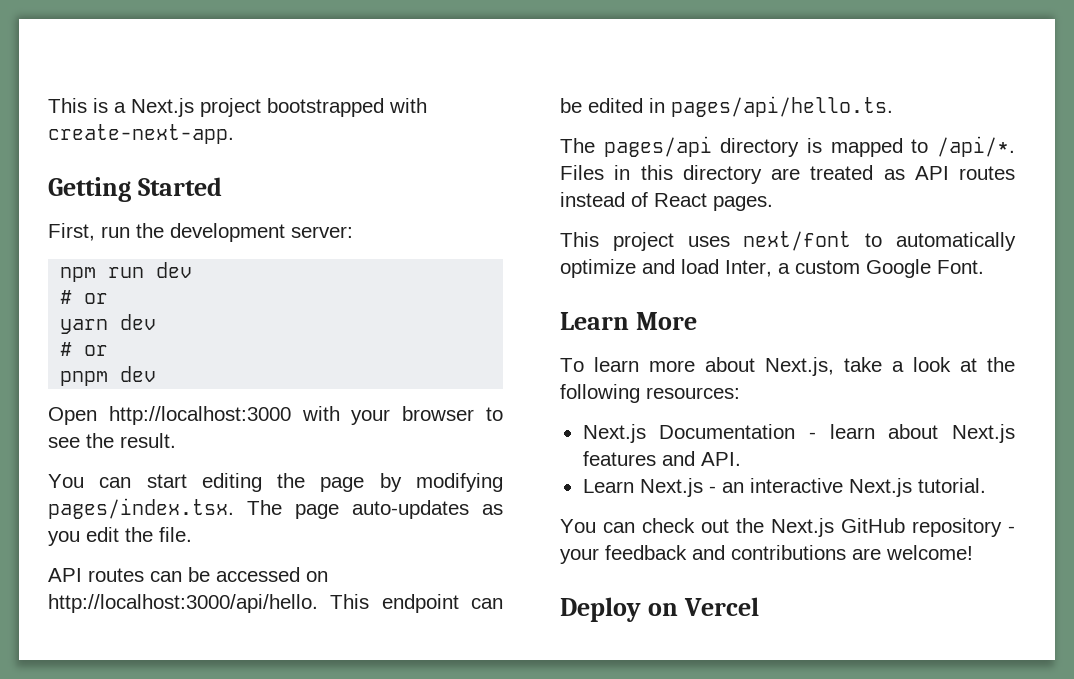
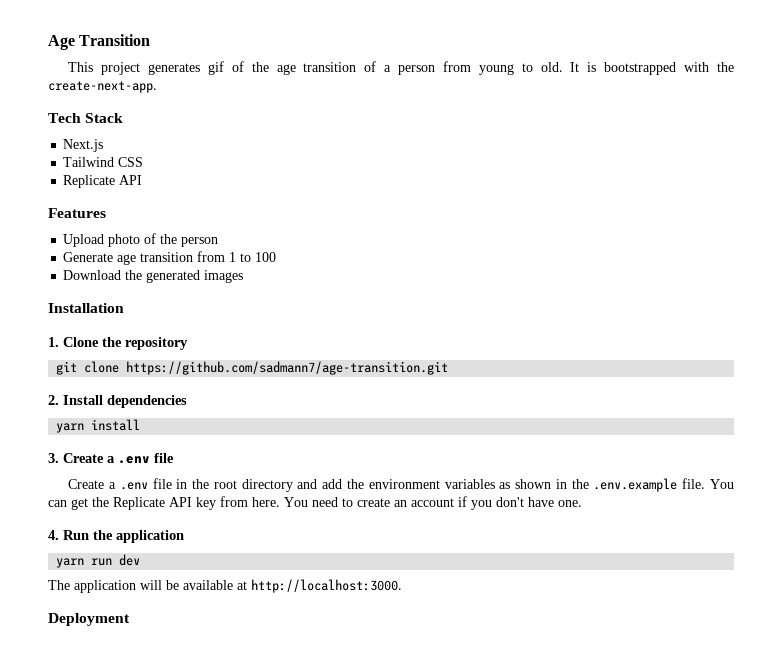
[48,98,261,117] This is a Next.js project -> [48,34,151,50] [68,61,597,75] Age Transition // This project generates gif of the age transition of a person from young to old. It is
(427, 105) none -> [717,62,735,72] the
[48,177,223,202] [48,223,353,242] [60,262,193,282] [60,290,109,304] [60,314,157,334] [60,342,109,356] [60,366,157,386] [48,406,504,425] [48,433,176,448] [48,473,503,492] [48,498,503,519] [48,527,192,546] [48,567,328,582] [48,594,503,613] [560,96,893,117] [560,136,1015,157] [560,165,1015,184] [560,192,773,211] [560,231,1016,251] [560,259,984,278] [560,312,698,330] [560,357,1015,376] [560,384,740,403] [582,424,1015,443] [582,451,741,466] [582,478,986,497] [560,518,1015,537] [560,545,973,564] [560,597,760,622] Getting Started // First, run the development server: // npm run dev // # or // yarn dev // # or // pnpm dev // Open http://localhost:3000 with your browser to see the result. // You can start editing the page by modifying pages/index.tsx. The page auto-updates as you edit the file. // API routes can be accessed on http://localhost:3000/api/hello. This endpoint can be edited in pages/api/hello.ts. // The pages/api directory is mapped to /api/*. Files in this directory are treated as API routes instead of React pages. // This project uses next/font to automatically optimize and load Inter, a custom Google Font. // Learn More // To learn more about Next.js, take a look at the following resources: // Next.js Documentation - learn about Next.js features and API. // Learn Next.js - an interactive Next.js tutorial. // You can check out the Next.js GitHub repository - your feedback and contributions are welcome! // Deploy on Vercel -> [48,113,124,123] [63,139,104,152] [63,157,144,167] [63,175,143,188] [48,208,106,218] [63,233,219,247] [63,251,277,265] [63,270,244,283] [48,303,124,313] [48,337,188,350] [56,361,449,375] [48,395,187,408] [56,419,141,433] [48,453,174,464] [68,478,734,492] [48,496,582,510] [48,530,184,543] [56,554,141,568] [48,579,402,593] [48,613,130,626] Tech Stack // Next.js // Tailwind CSS // Replicate API // Features // Upload photo of the person // Generate age transition from 1 to 100 // Download the generated images // Installation // 1. Clone the repository // git clone https://github.com/sadmann7/age-transition.git // 2. Install dependencies // yarn install // 3. Create a .env file // Create a .env file in the root directory and add the environment variables as shown in the .env.example file. You can get the Replicate API key from here. You need to create an account if you don't have one. // 4. Run the application // yarn run dev // The application will be available at http://localhost:3000. // Deployment

